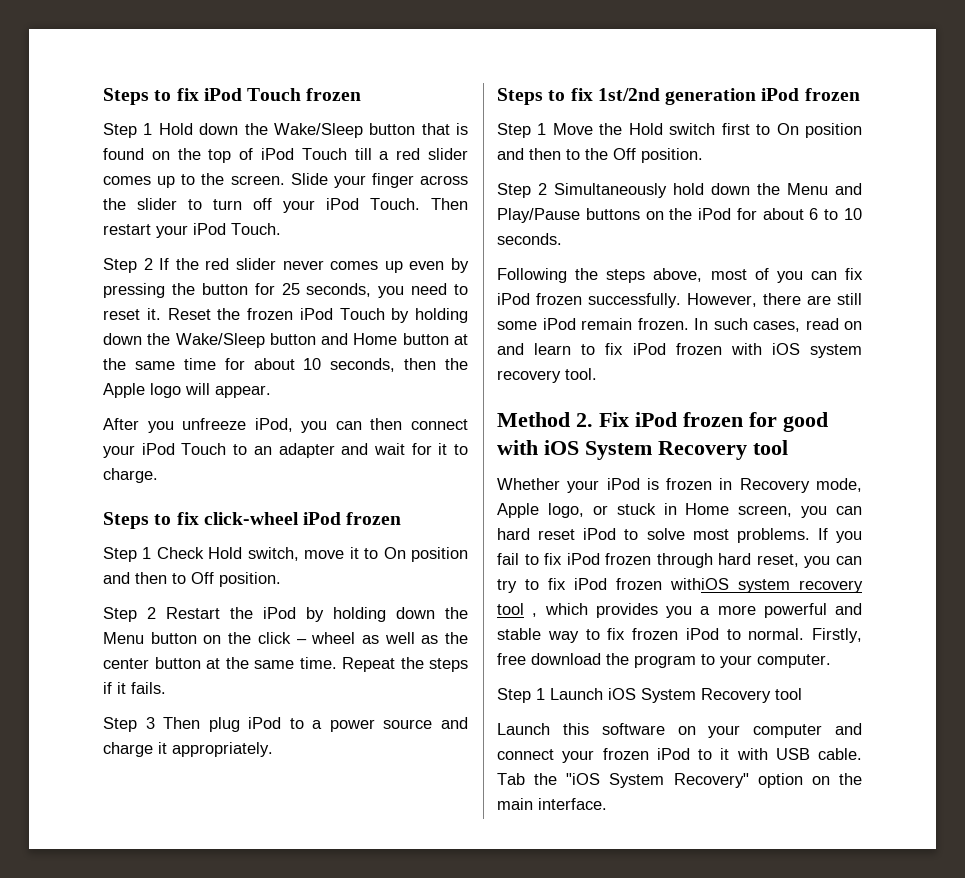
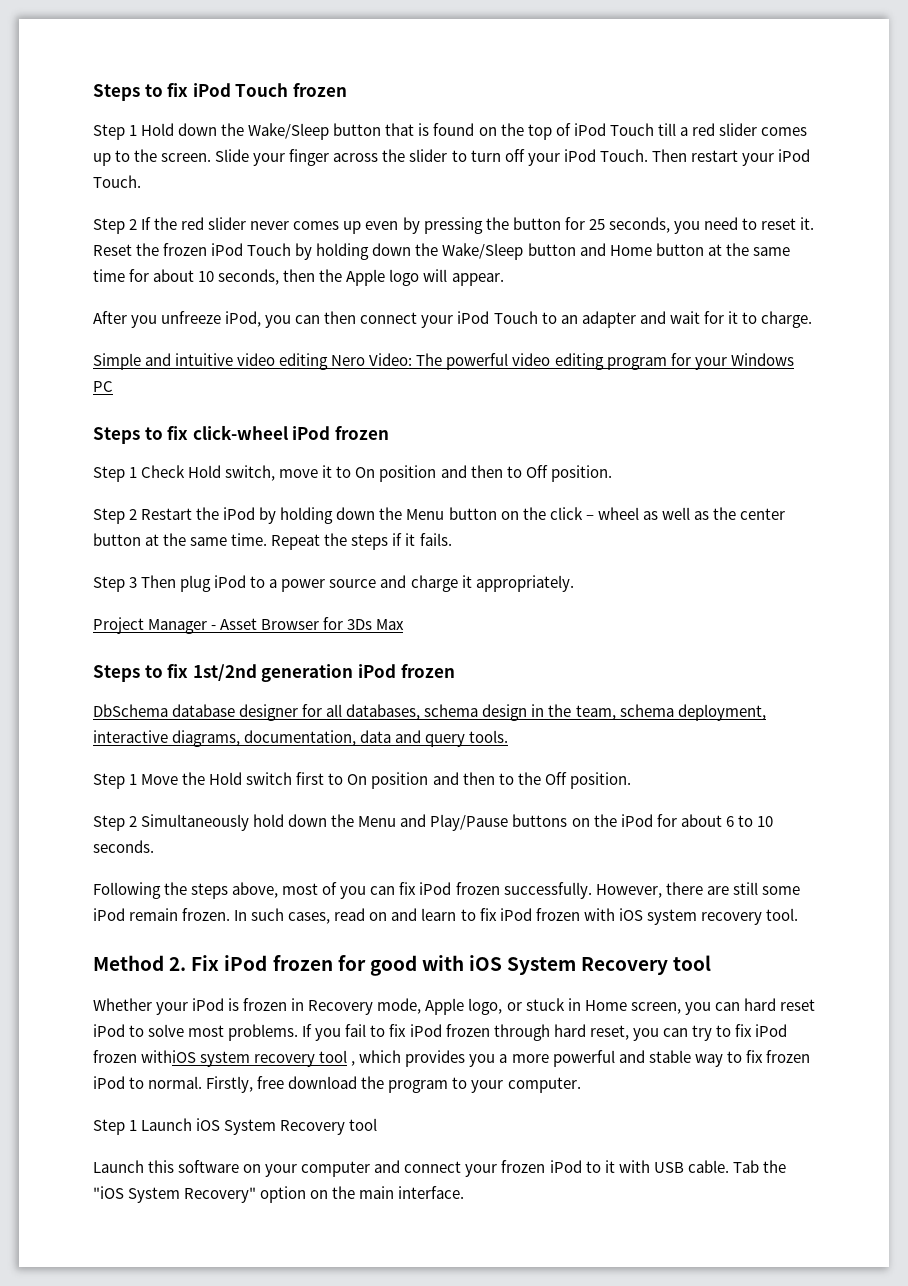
(158, 475) none -> [93,353,794,370] [93,381,113,392] // Simple and intuitive video editing Nero Video: The powerful video editing program for your Windows PC
(273, 749) none -> [93,617,405,634] // Project Manager - Asset Browser for 3Ds Max
(860, 94) none -> [93,704,766,721] [93,730,509,747] // DbSchema database designer for all databases, schema design in the team, schema deployment, interactive diagrams, documentation, data and query tools.

